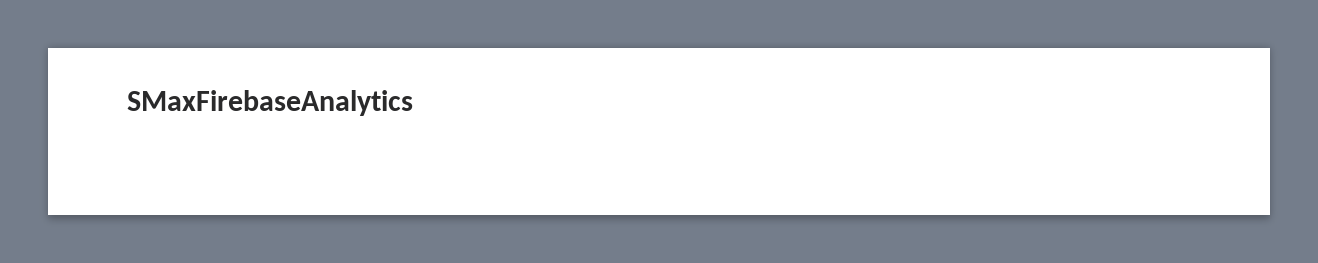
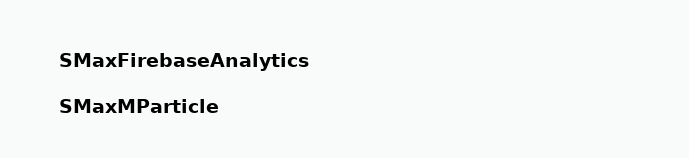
(413, 103) none -> [59,99,219,113] // SMaxMParticle

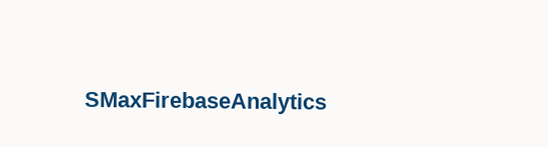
[59,99,219,113] // SMaxMParticle -> (327, 102) none

